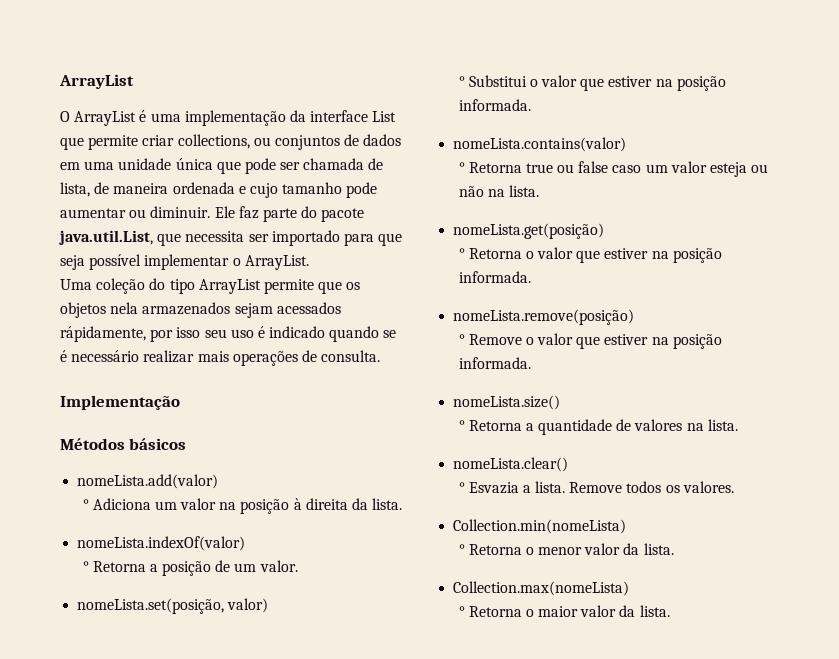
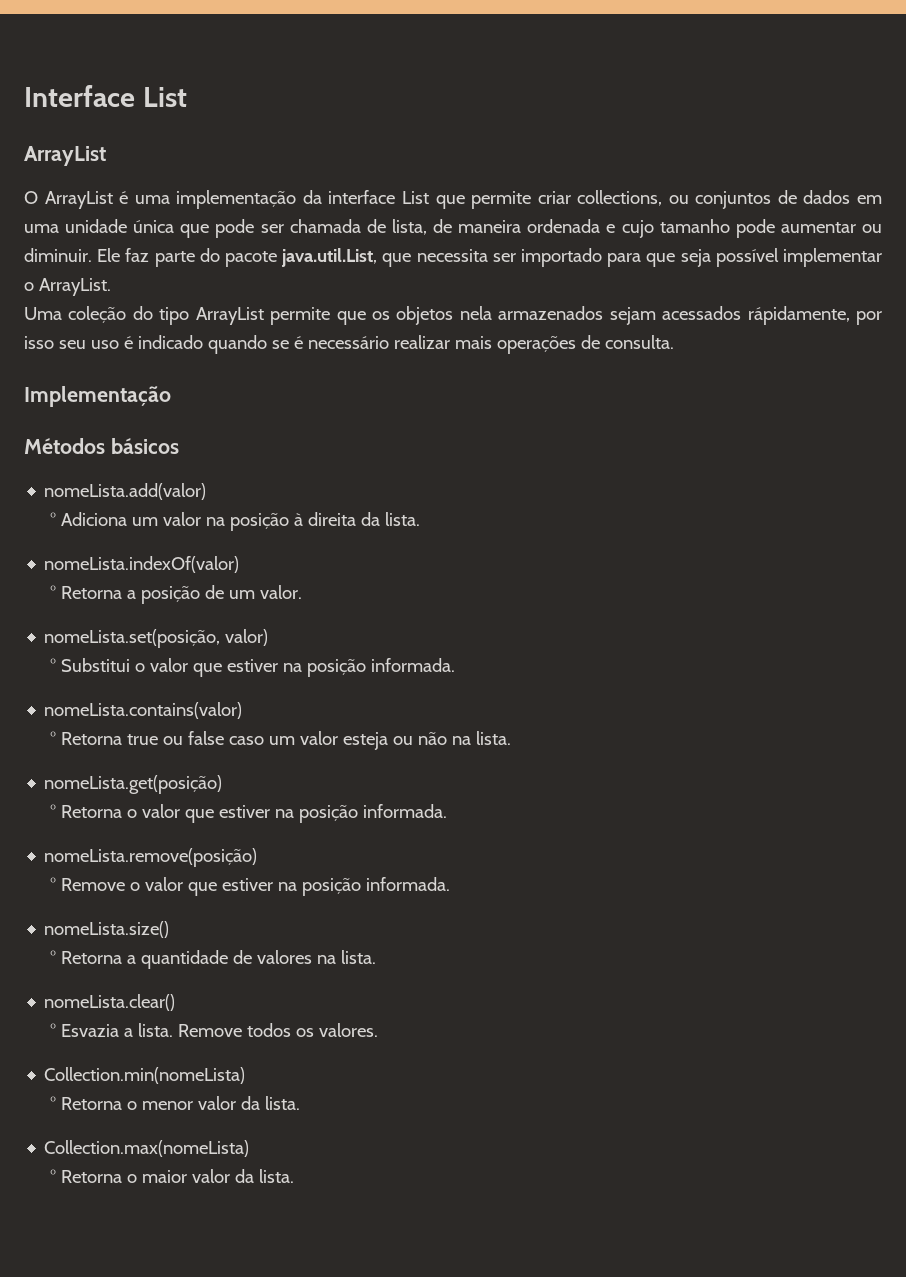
(59, 81) none -> [24,85,187,107] Interface List //

